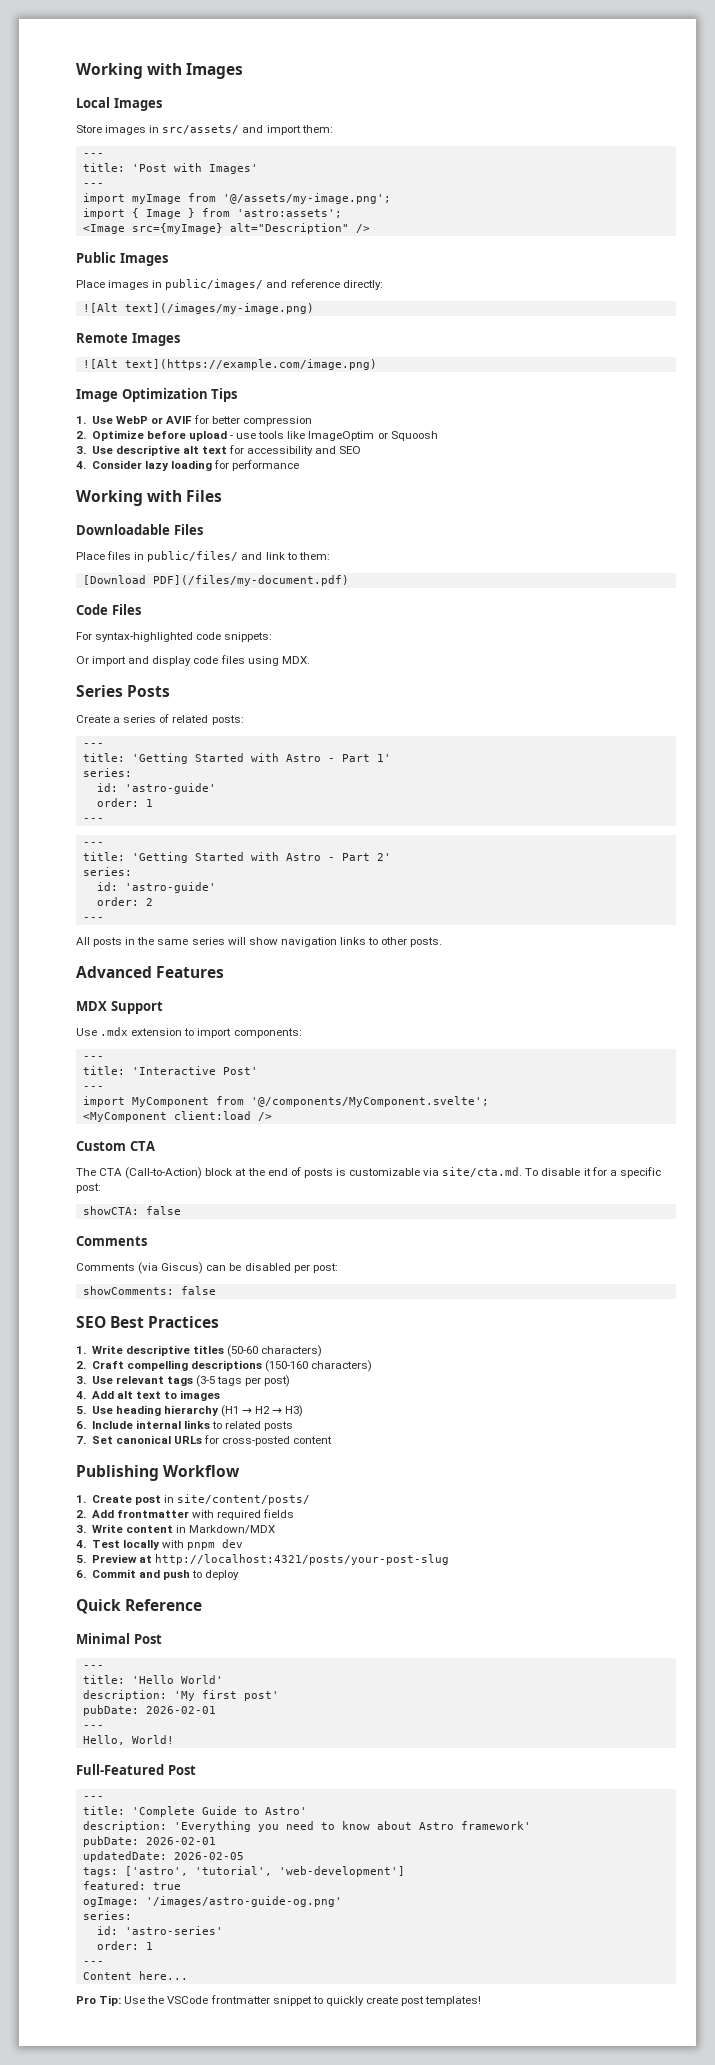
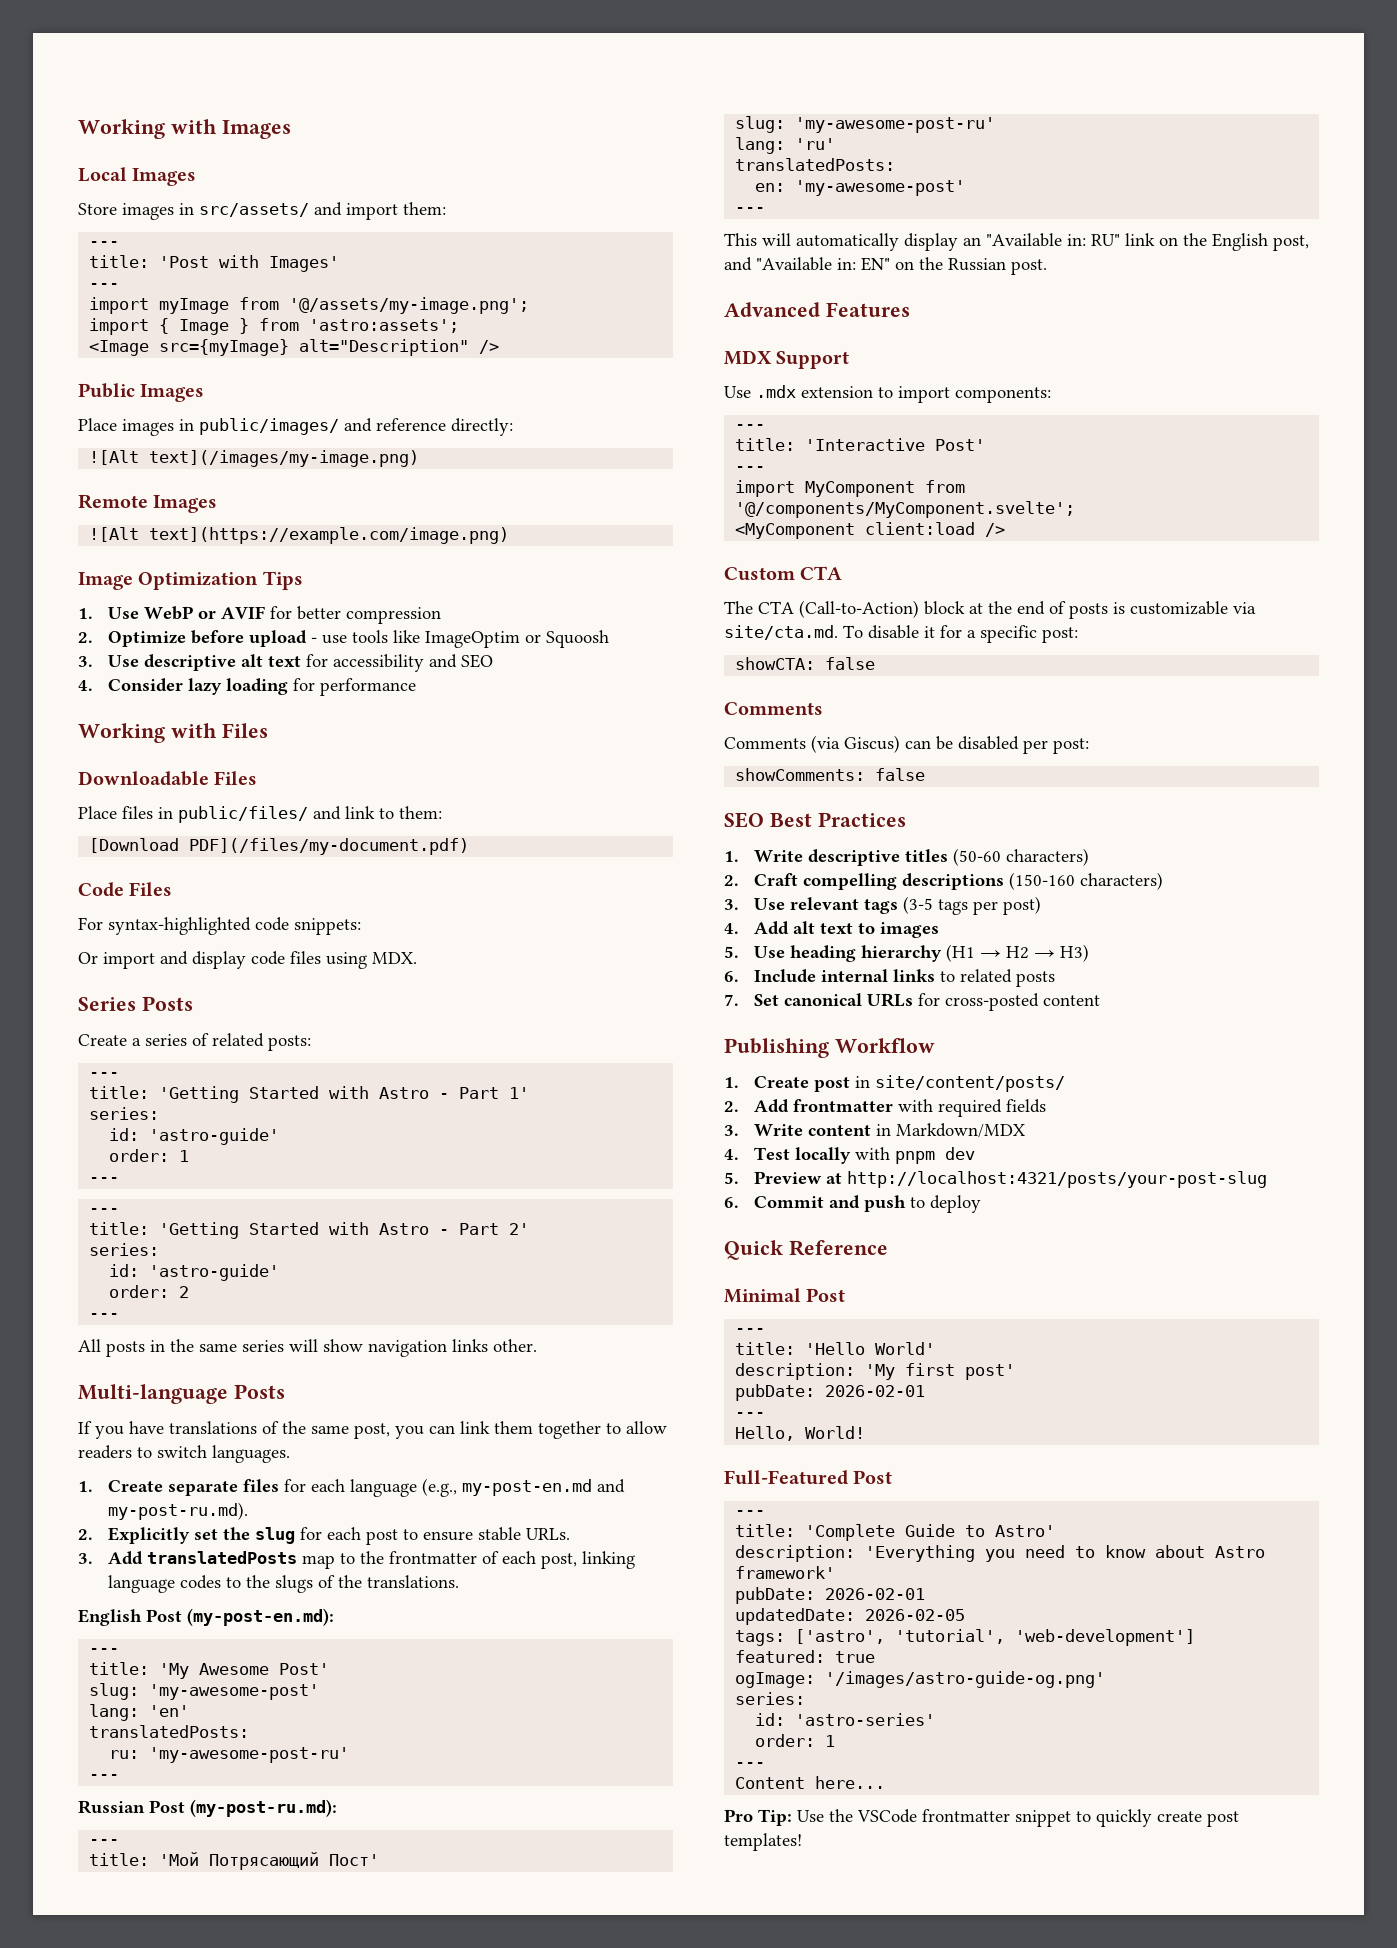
[368,937,443,947] to other posts. -> [493,1339,537,1352] [78,1384,285,1404] [78,1421,667,1439] [78,1445,290,1463] [78,1478,625,1497] [107,1502,248,1520] [78,1527,570,1545] [78,1551,635,1569] [107,1575,459,1593] [78,1608,334,1626] [89,1648,120,1654] [89,1662,330,1679] [89,1683,320,1700] [89,1704,190,1721] [89,1725,250,1738] [109,1747,350,1763] [89,1774,120,1780] [78,1799,337,1817] [89,1839,120,1845] [89,1852,380,1870] [735,116,996,133] [735,137,836,154] [735,158,896,171] [755,180,966,196] [735,207,766,213] [724,233,1309,251] [724,257,1047,275] other. // Multi-language Posts // If you have translations of the same post, you can link them together to allow readers to switch languages. // 1. Create separate files for each language (e.g., my-post-en.md and my-post-ru.md). // 2. Explicitly set the slug for each post to ensure stable URLs. // 3. Add translatedPosts map to the frontmatter of each post, linking language codes to the slugs of the translations. // English Post (my-post-en.md): // --- // title: 'My Awesome Post' // slug: 'my-awesome-post' // lang: 'en' // translatedPosts: // ru: 'my-awesome-post-ru' // --- // Russian Post (my-post-ru.md): // --- // title: 'Мой Потрясающий Пост' // slug: 'my-awesome-post-ru' // lang: 'ru' // translatedPosts: // en: 'my-awesome-post' // --- // This will automatically display an "Available in: RU" link on the English post, and "Available in: EN" on the Russian post.

